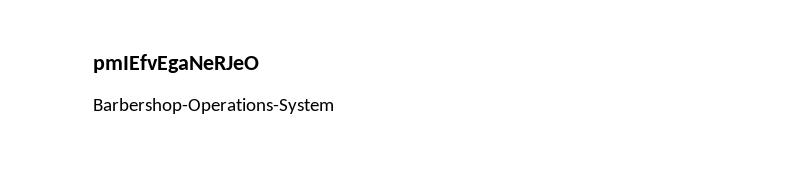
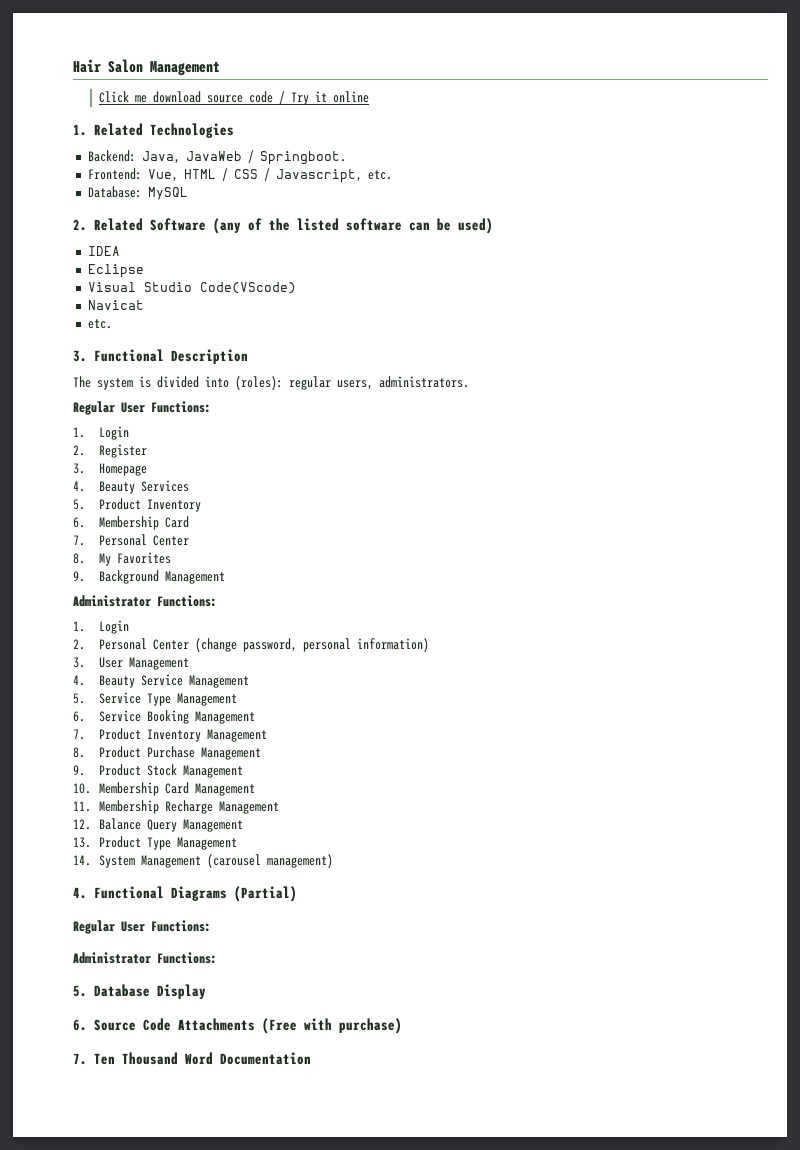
[93,54,259,73] [93,98,334,114] pmIEfvEgaNeRJeO // Barbershop-Operations-System -> [73,59,220,76] [99,91,370,105] [73,123,234,138] [87,150,346,165] [87,168,392,183] [87,186,188,200] [73,218,493,234] [87,246,120,256] [87,264,144,278] [87,282,296,294] [87,300,144,310] [87,319,112,329] [73,349,248,364] [73,376,469,390] [73,401,211,415] [73,426,130,440] [73,444,148,458] [73,463,148,476] [73,480,190,494] [73,498,202,512] [73,516,190,530] [73,534,190,546] [73,552,172,566] [73,570,226,584] [73,595,217,607] [73,620,130,634] [73,638,430,652] [73,657,190,670] [73,674,250,688] [73,692,238,706] [73,710,256,724] [73,728,268,742] [73,746,262,760] [73,764,244,778] [73,782,256,796] [73,800,280,814] [73,818,244,832] [73,836,238,850] [73,854,334,868] [73,886,297,902] [73,920,211,934] [73,952,217,964] [73,984,206,999] [73,1018,402,1034] [73,1052,311,1065] Hair Salon Management // Click me download source code / Try it online // 1. Related Technologies // Backend: Java, JavaWeb / Springboot. // Frontend: Vue, HTML / CSS / Javascript, etc. // Database: MySQL // 2. Related Software (any of the listed software can be used) // IDEA // Eclipse // Visual Studio Code(VScode) // Navicat // etc. // 3. Functional Description // The system is divided into (roles): regular users, administrators. // Regular User Functions: // 1. Login // 2. Register // 3. Homepage // 4. Beauty Services // 5. Product Inventory // 6. Membership Card // 7. Personal Center // 8. My Favorites // 9. Background Management // Administrator Functions: // 1. Login // 2. Personal Center (change password, personal information) // 3. User Management // 4. Beauty Service Management // 5. Service Type Management // 6. Service Booking Management // 7. Product Inventory Management // 8. Product Purchase Management // 9. Product Stock Management // 10. Membership Card Management // 11. Membership Recharge Management // 12. Balance Query Management // 13. Product Type Management // 14. System Management (carousel management) // 4. Functional Diagrams (Partial) // Regular User Functions: // Administrator Functions: // 5. Database Display // 6. Source Code Attachments (Free with purchase) // 7. Ten Thousand Word Documentation

